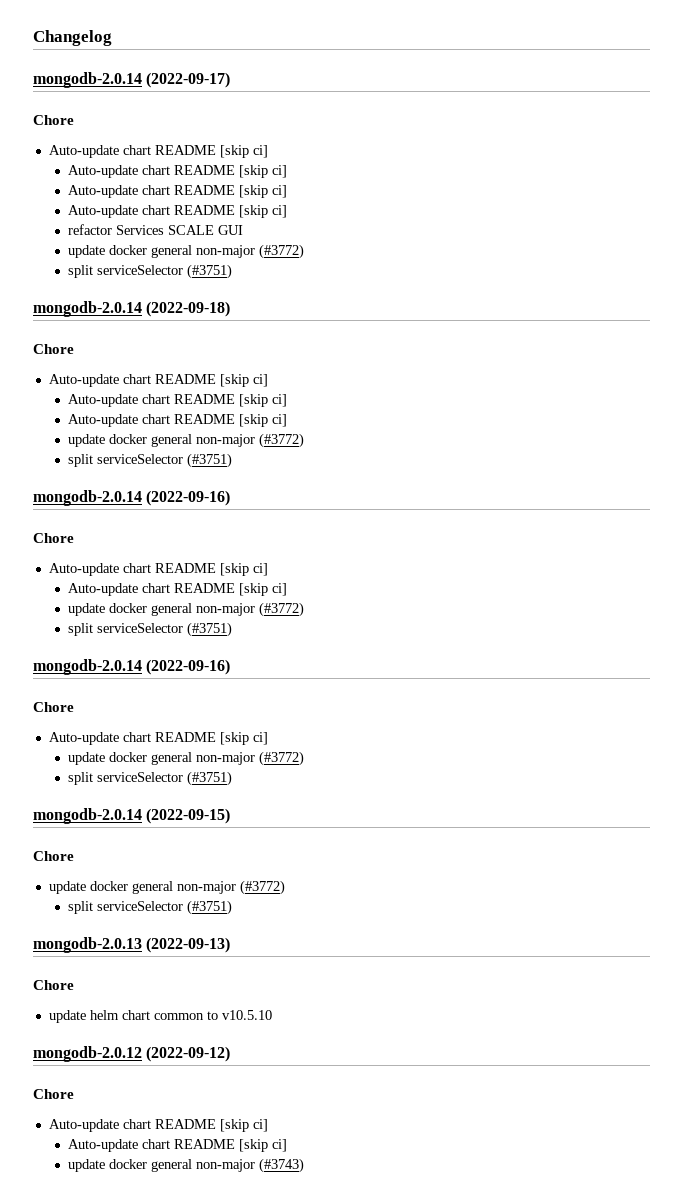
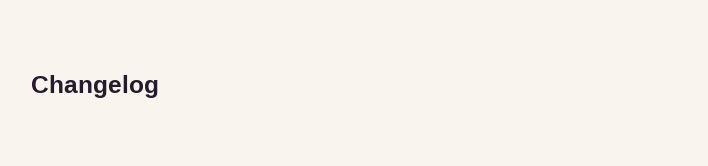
[33,72,231,88] [33,115,74,125] [48,145,268,158] [67,165,287,178] [67,185,287,198] [67,205,287,218] [67,224,243,235] [67,244,304,259] [67,264,232,279] [33,301,231,317] [33,344,74,354] [48,374,268,387] [67,394,287,407] [67,414,287,427] [67,433,304,448] [67,453,232,468] [33,490,231,506] [33,533,74,543] [48,563,268,576] [67,583,287,596] [67,602,304,617] [67,622,232,637] [33,659,231,675] [33,702,74,712] [48,732,268,745] [67,751,304,766] [67,771,232,786] [33,808,231,824] [33,851,74,861] [48,880,285,895] [67,900,232,915] [33,937,231,953] [33,980,74,990] [48,1010,272,1023] [33,1046,231,1062] [33,1089,74,1099] [48,1119,268,1132] [67,1139,287,1152] [67,1158,304,1173] // mongodb-2.0.14 (2022-09-17) // Chore // Auto-update chart README [skip ci] // Auto-update chart README [skip ci] // Auto-update chart README [skip ci] // Auto-update chart README [skip ci] // refactor Services SCALE GUI // update docker general non-major (#3772) // split serviceSelector (#3751) // mongodb-2.0.14 (2022-09-18) // Chore // Auto-update chart README [skip ci] // Auto-update chart README [skip ci] // Auto-update chart README [skip ci] // update docker general non-major (#3772) // split serviceSelector (#3751) // mongodb-2.0.14 (2022-09-16) // Chore // Auto-update chart README [skip ci] // Auto-update chart README [skip ci] // update docker general non-major (#3772) // split serviceSelector (#3751) // mongodb-2.0.14 (2022-09-16) // Chore // Auto-update chart README [skip ci] // update docker general non-major (#3772) // split serviceSelector (#3751) // mongodb-2.0.14 (2022-09-15) // Chore // update docker general non-major (#3772) // split serviceSelector (#3751) // mongodb-2.0.13 (2022-09-13) // Chore // update helm chart common to v10.5.10 // mongodb-2.0.12 (2022-09-12) // Chore // Auto-update chart README [skip ci] // Auto-update chart README [skip ci] // update docker general non-major (#3743) -> (159, 86) none

